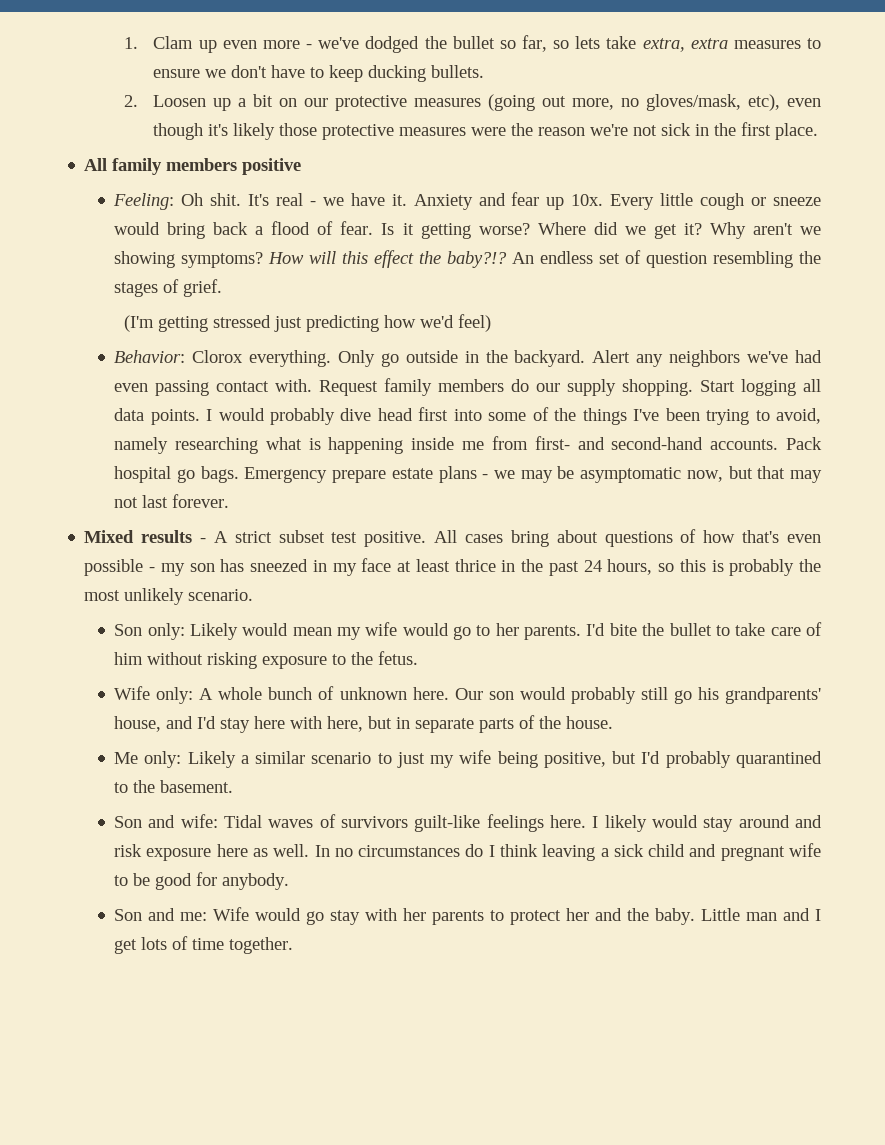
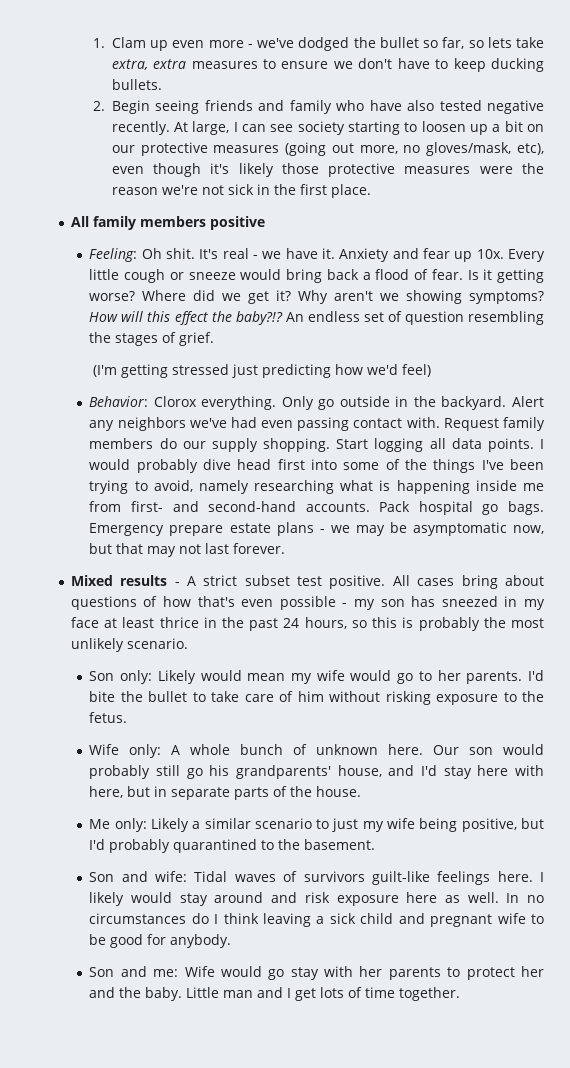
[153,95,207,107] Loosen -> [111,100,545,114] [111,121,466,135] Begin seeing friends and family who have also tested negative recently. At large, I can see society starting to loosen

